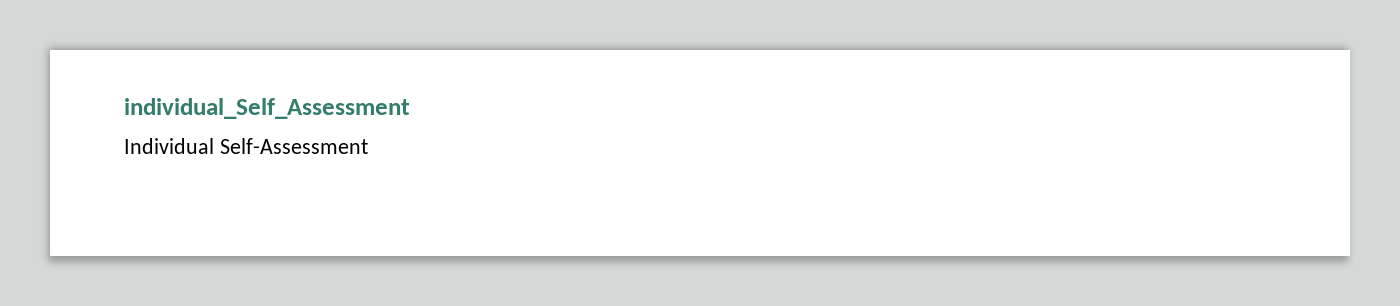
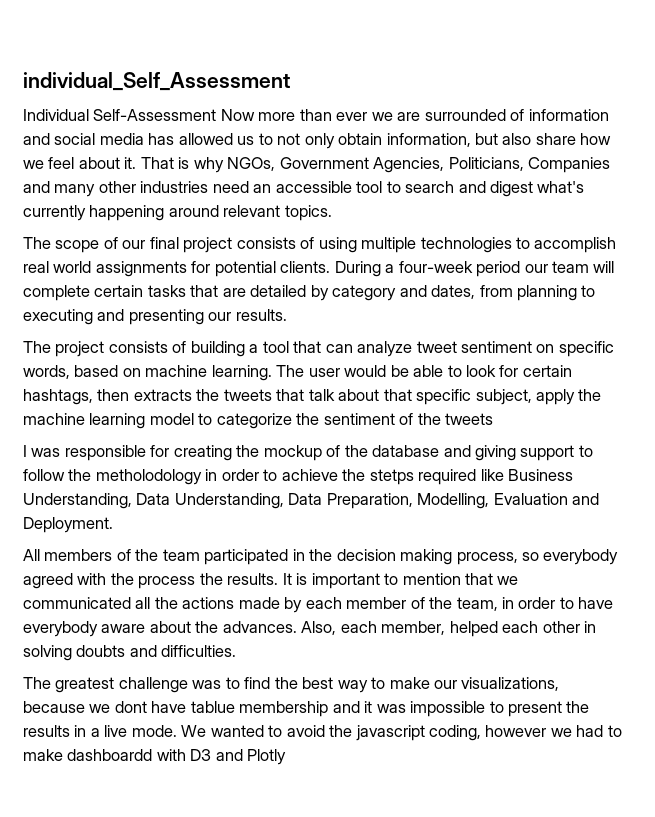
(368, 146) none -> [220,109,609,121] [23,133,612,149] [23,157,611,173] [23,181,585,197] [23,205,332,221] [23,237,617,253] [23,261,615,277] [23,285,596,301] [23,309,287,325] [23,341,614,357] [23,365,572,381] [23,389,602,405] [23,413,494,429] [23,445,593,461] [23,469,574,485] [23,493,600,509] [23,517,113,533] [23,549,619,565] [23,573,519,589] [23,597,614,613] [23,621,597,637] [23,645,237,661] [23,677,560,693] [23,701,590,717] [23,725,622,741] [23,749,287,765] Now more than ever we are surrounded of information and social media has allowed us to not only obtain information, but also share how we feel about it. That is why NGOs, Government Agencies, Politicians, Companies and many other industries need an accessible tool to search and digest what's currently happening around relevant topics. // The scope of our final project consists of using multiple technologies to accomplish real world assignments for potential clients. During a four-week period our team will complete certain tasks that are detailed by category and dates, from planning to executing and presenting our results. // The project consists of building a tool that can analyze tweet sentiment on specific words, based on machine learning. The user would be able to look for certain hashtags, then extracts the tweets that talk about that specific subject, apply the machine learning model to categorize the sentiment of the tweets // I was responsible for creating the mockup of the database and giving support to follow the metholodology in order to achieve the stetps required like Business Understanding, Data Understanding, Data Preparation, Modelling, Evaluation and Deployment. // All members of the team participated in the decision making process, so everybody agreed with the process the results. It is important to mention that we communicated all the actions made by each member of the team, in order to have everybody aware about the advances. Also, each member, helped each other in solving doubts and difficulties. // The greatest challenge was to find the best way to make our visualizations, because we dont have tablue membership and it was impossible to present the results in a live mode. We wanted to avoid the javascript coding, however we had to make dashboardd with D3 and Plotly

